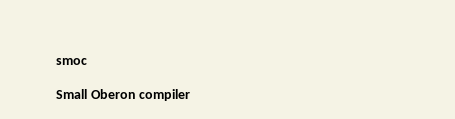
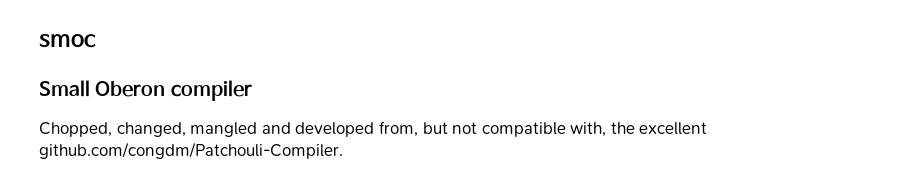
(191, 95) none -> [39,121,708,137] [39,142,343,159] // Chopped, changed, mangled and developed from, but not compatible with, the excellent github.com/congdm/Patchouli-Compiler.

